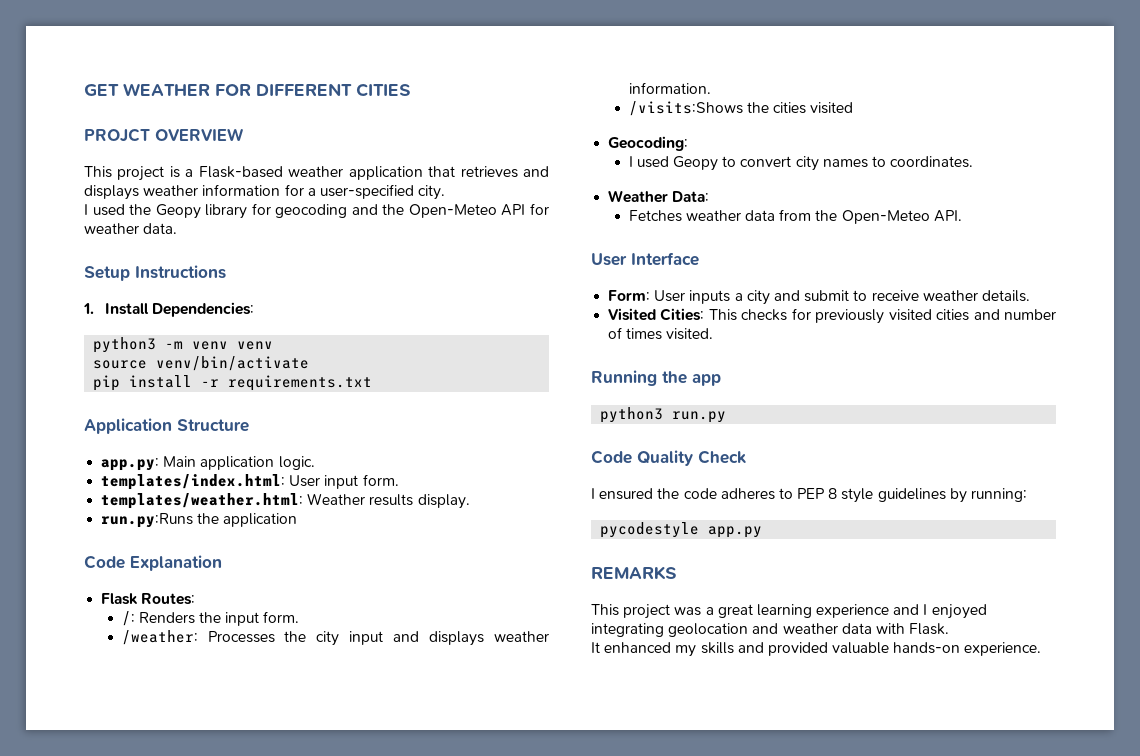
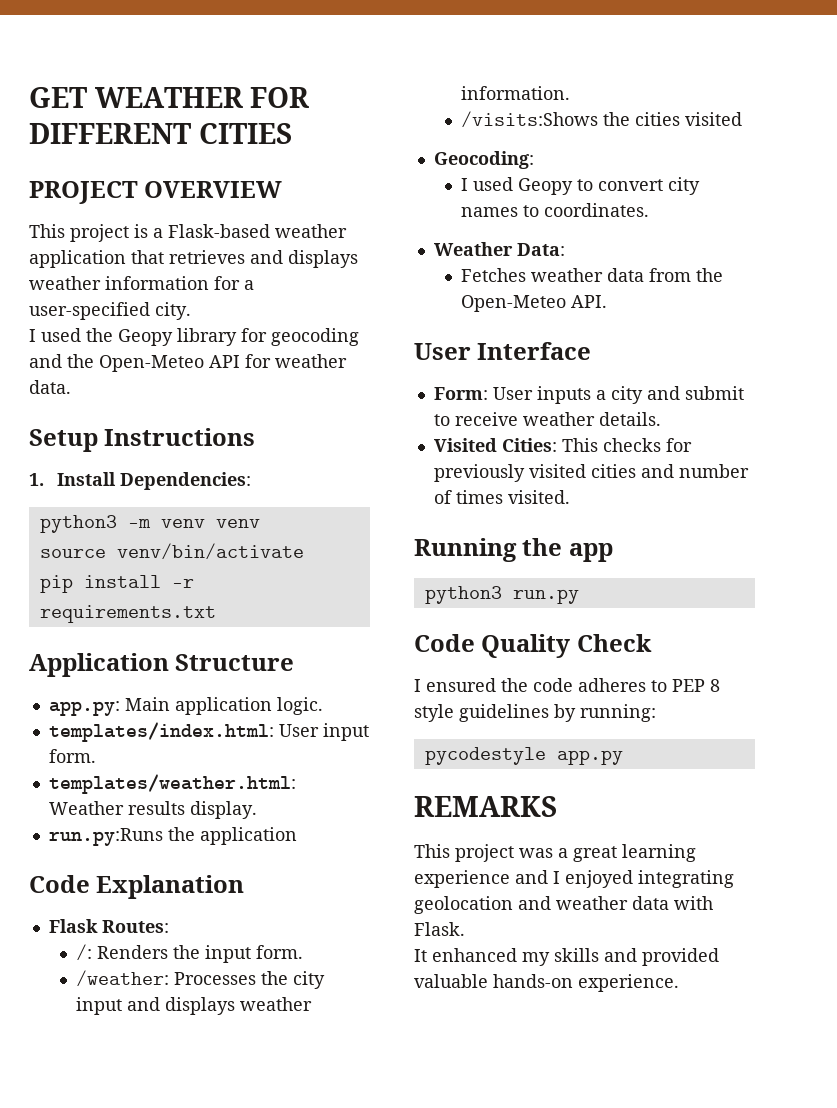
[84,128,150,142] PROJCT -> [29,181,138,204] PROJECT

